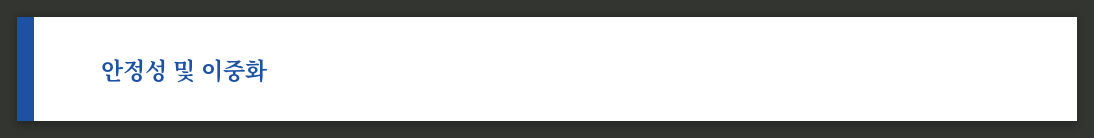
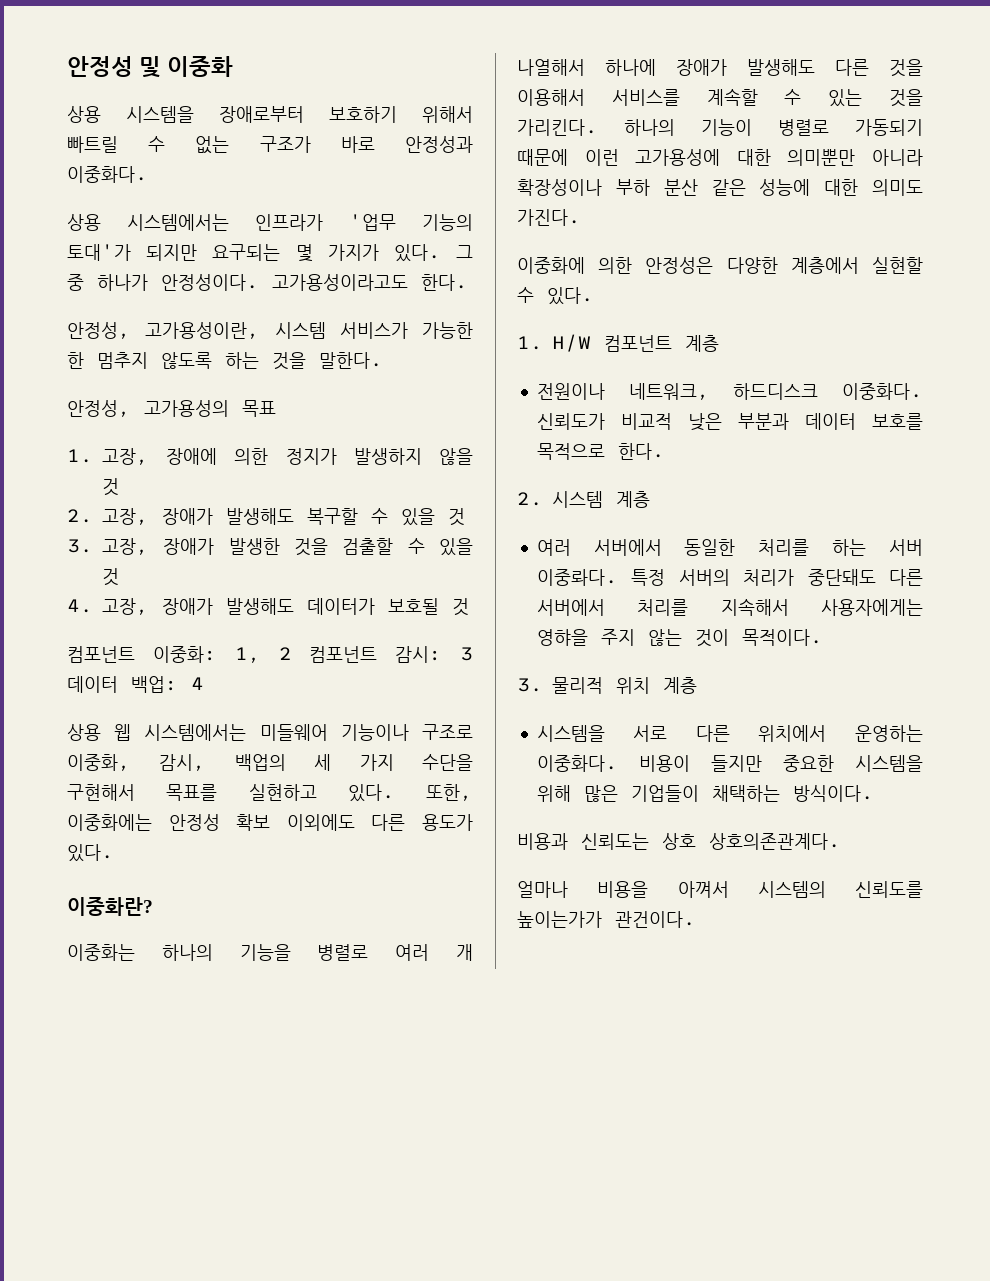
(269, 71) none -> [67,106,473,123] [67,136,473,154] [67,166,148,183] [67,214,473,231] [67,244,474,262] [67,274,468,291] [67,322,473,339] [67,352,383,370] [67,400,276,417] [67,448,473,465] [102,478,119,496] [67,508,465,526] [67,538,473,556] [102,568,119,586] [67,598,469,616] [67,646,473,663] [67,676,204,693] [67,724,473,741] [67,754,473,771] [67,784,473,802] [67,814,473,831] [67,844,114,862] [67,897,153,916] [67,944,474,961] [517,59,923,77] [517,88,923,107] [517,119,923,136] [517,149,923,166] [517,179,923,196] [517,209,581,226] [517,257,923,274] [517,287,594,305] [517,334,719,352] [536,383,923,400] [536,413,923,431] [536,443,665,460] [517,491,650,508] [536,539,923,556] [536,569,923,586] [536,598,923,616] [536,629,823,647] [517,677,697,694] [536,725,923,742] [536,755,923,772] [536,785,874,802] [517,833,841,850] [517,881,923,898] [517,911,696,928] // 상용 시스템을 장애로부터 보호하기 위해서 빠트릴 수 없는 구조가 바로 안정성과 이중화다. // 상용 시스템에서는 인프라가 '업무 기능의 토대'가 되지만 요구되는 몇 가지가 있다. 그 중 하나가 안정성이다. 고가용성이라고도 한다. // 안정성, 고가용성이란, 시스템 서비스가 가능한 한 멈추지 않도록 하는 것을 말한다. // 안정성, 고가용성의 목표 // 1. 고장, 장애에 의한 정지가 발생하지 않을 것 // 2. 고장, 장애가 발생해도 복구할 수 있을 것 // 3. 고장, 장애가 발생한 것을 검출할 수 있을 것 // 4. 고장, 장애가 발생해도 데이터가 보호될 것 // 컴포넌트 이중화: 1, 2 컴포넌트 감시: 3 데이터 백업: 4 // 상용 웹 시스템에서는 미들웨어 기능이나 구조로 이중화, 감시, 백업의 세 가지 수단을 구현해서 목표를 실현하고 있다. 또한, 이중화에는 안정성 확보 이외에도 다른 용도가 있다. // 이중화란? // 이중화는 하나의 기능을 병렬로 여러 개 나열해서 하나에 장애가 발생해도 다른 것을 이용해서 서비스를 계속할 수 있는 것을 가리킨다. 하나의 기능이 병렬로 가동되기 때문에 이런 고가용성에 대한 의미뿐만 아니라 확장성이나 부하 분산 같은 성능에 대한 의미도 가진다. // 이중화에 의한 안정성은 다양한 계층에서 실현할 수 있다. // 1. H/W 컴포넌트 계층 // 전원이나 네트워크, 하드디스크 이중화다. 신뢰도가 비교적 낮은 부분과 데이터 보호를 목적으로 한다. // 2. 시스템 계층 // 여러 서버에서 동일한 처리를 하는 서버 이중롸다. 특정 서버의 처리가 중단돼도 다른 서버에서 처리를 지속해서 사용자에게는 영햐을 주지 않는 것이 목적이다. // 3. 물리적 위치 계층 // 시스템을 서로 다른 위치에서 운영하는 이중화다. 비용이 들지만 중요한 시스템을 위해 많은 기업들이 채택하는 방식이다. // 비용과 신뢰도는 상호 상호의존관계다. // 얼마나 비용을 아껴서 시스템의 신뢰도를 높이는가가 관건이다.

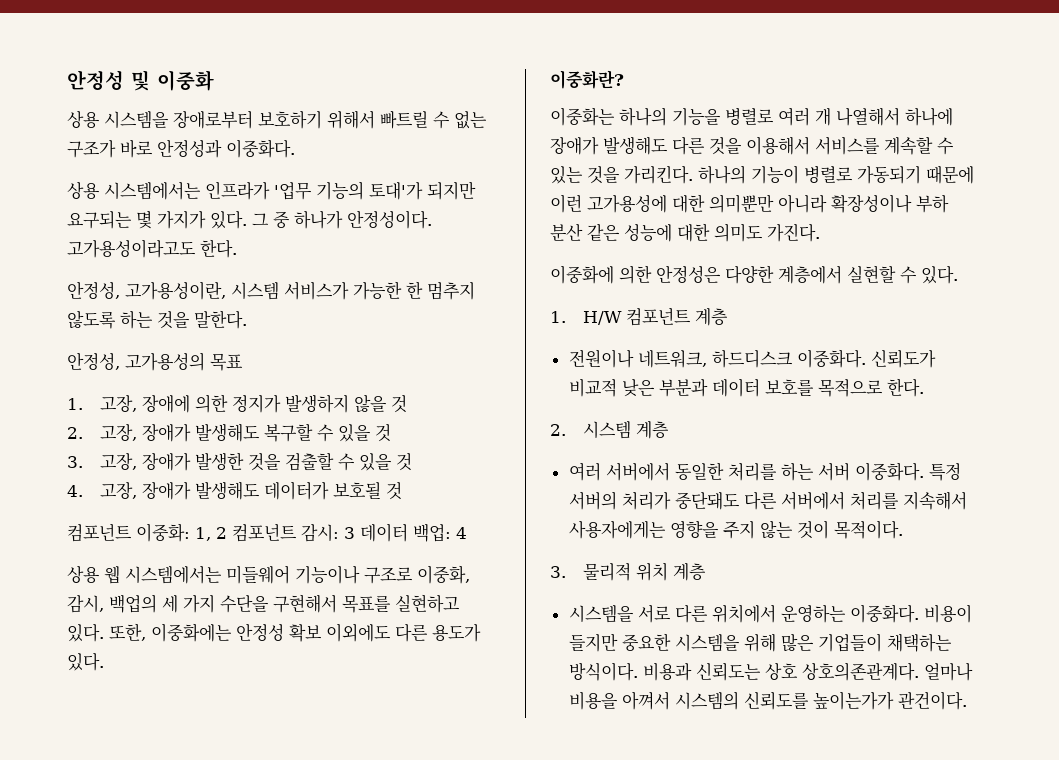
[536,569,618,586] 이중롸다. -> [854,462,924,481] 이중화다.
[536,629,588,646] 영햐을 -> [669,520,719,538] 영향을
(874, 793) // -> (638, 671) none
(841, 841) // -> (919, 671) none

